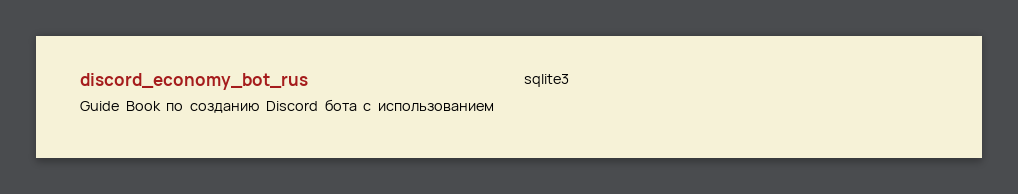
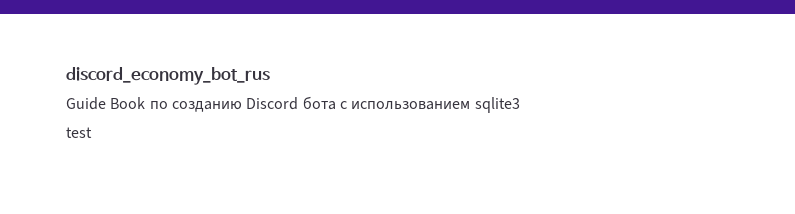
(569, 80) none -> [66,127,92,138] // test

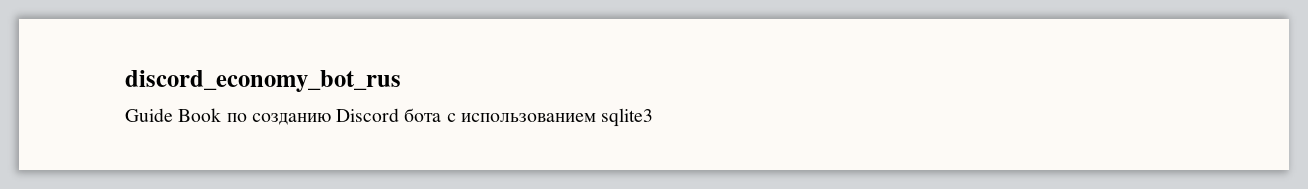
[66,127,92,138] // test -> (654, 117) none

